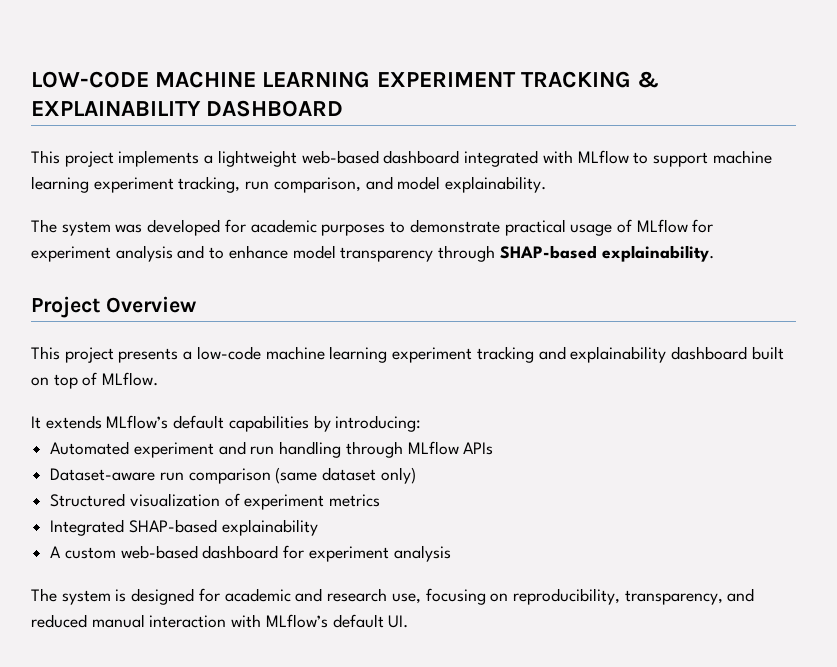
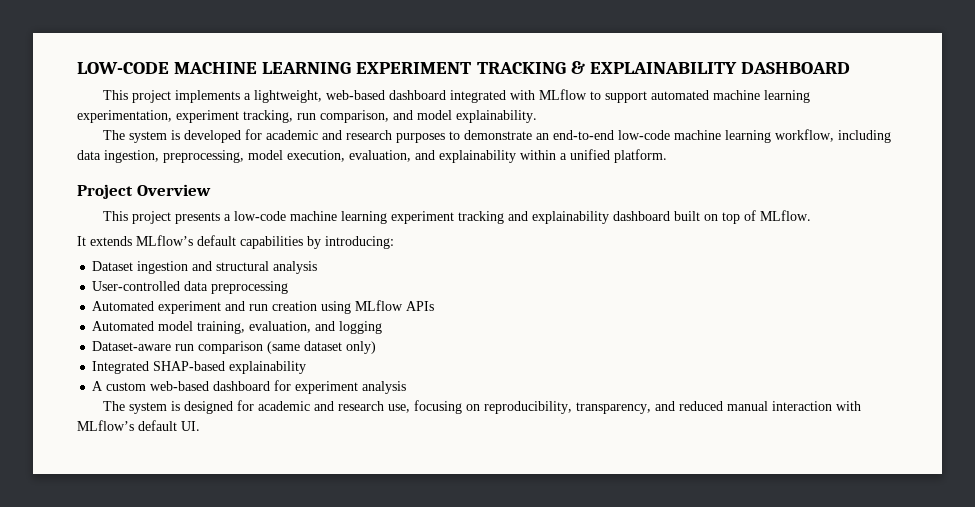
[217,150,297,167] lightweight -> [254,90,323,103] lightweight,
[712,150,772,164] [31,176,89,193] machine learning -> [651,90,811,103] [77,110,172,123] automated machine learning experimentation,
[115,224,143,233] was -> [171,130,181,140] is
(317, 226) none -> [322,130,393,140] and research
[504,219,714,236] [31,245,714,262] practical usage of MLflow for experiment analysis and to enhance model transparency through SHAP-based explainability. -> [536,129,892,143] [77,149,667,163] an end-to-end low-code machine learning workflow, including data ingestion, preprocessing, model execution, evaluation, and explainability within a unified platform.
(422, 423) none -> [92,261,318,274] [92,281,289,294] // Dataset ingestion and structural analysis // User-controlled data preprocessing
[279,441,403,458] handling through -> [272,301,352,314] creation using
(494, 448) none -> [92,321,383,334] // Automated model training, evaluation, and logging
[50,493,381,510] // Structured visualization of experiment metrics -> (377, 347) none

